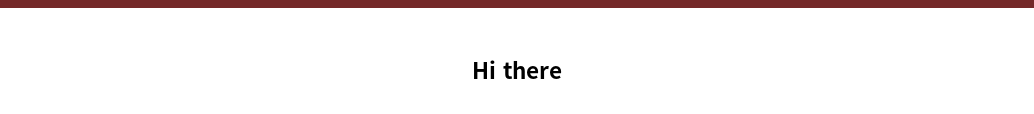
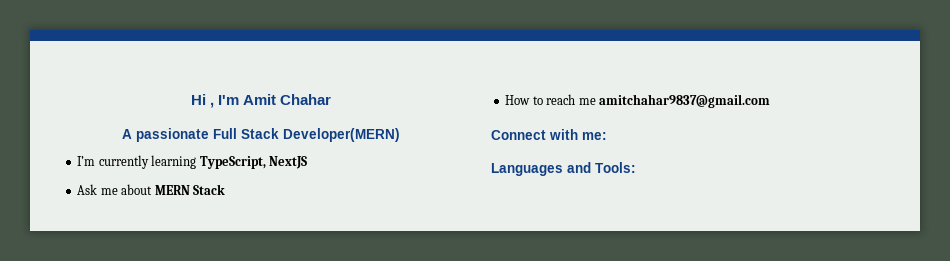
[502,60,562,79] there -> [209,94,332,108] [122,128,400,142] [77,155,308,169] [77,184,226,195] [505,94,771,108] [491,129,607,140] [491,162,636,176] , I'm Amit Chahar // A passionate Full Stack Developer(MERN) // I’m currently learning TypeScript, NextJS // Ask me about MERN Stack // How to reach me amitchahar9837@gmail.com // Connect with me: // Languages and Tools:

